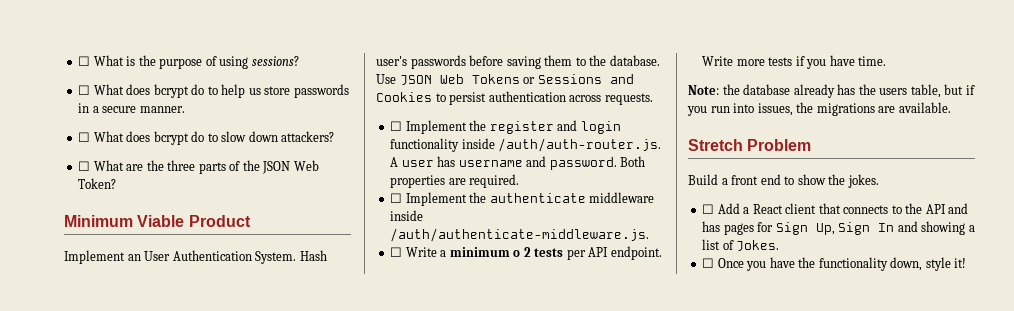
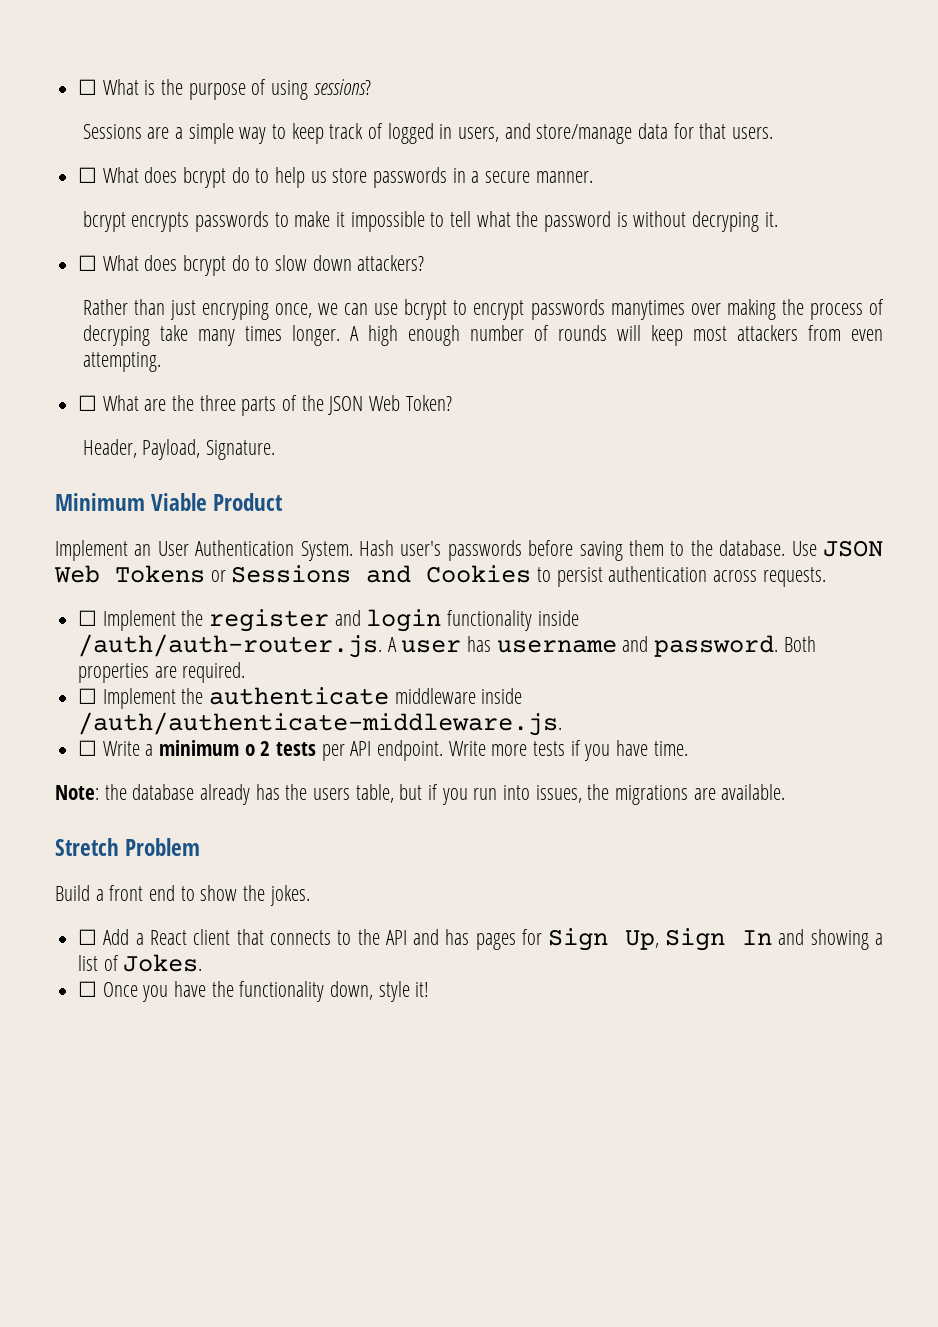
(299, 61) none -> [82,123,774,144] // Sessions are a simple way to keep track of logged in users, and store/manage data for that users.
(185, 109) none -> [82,211,778,232] // bcrypt encrypts passwords to make it impossible to tell what the password is without decryping it.
(335, 136) none -> [82,299,884,320] [82,325,883,346] [82,352,161,372] // Rather than just encryping once, we can use bcrypt to encrypt passwords manytimes over making the process of decryping take many times longer. A high enough number of rounds will keep most attackers from even attempting.
(117, 183) none -> [82,439,275,460] // Header, Payload, Signature.

